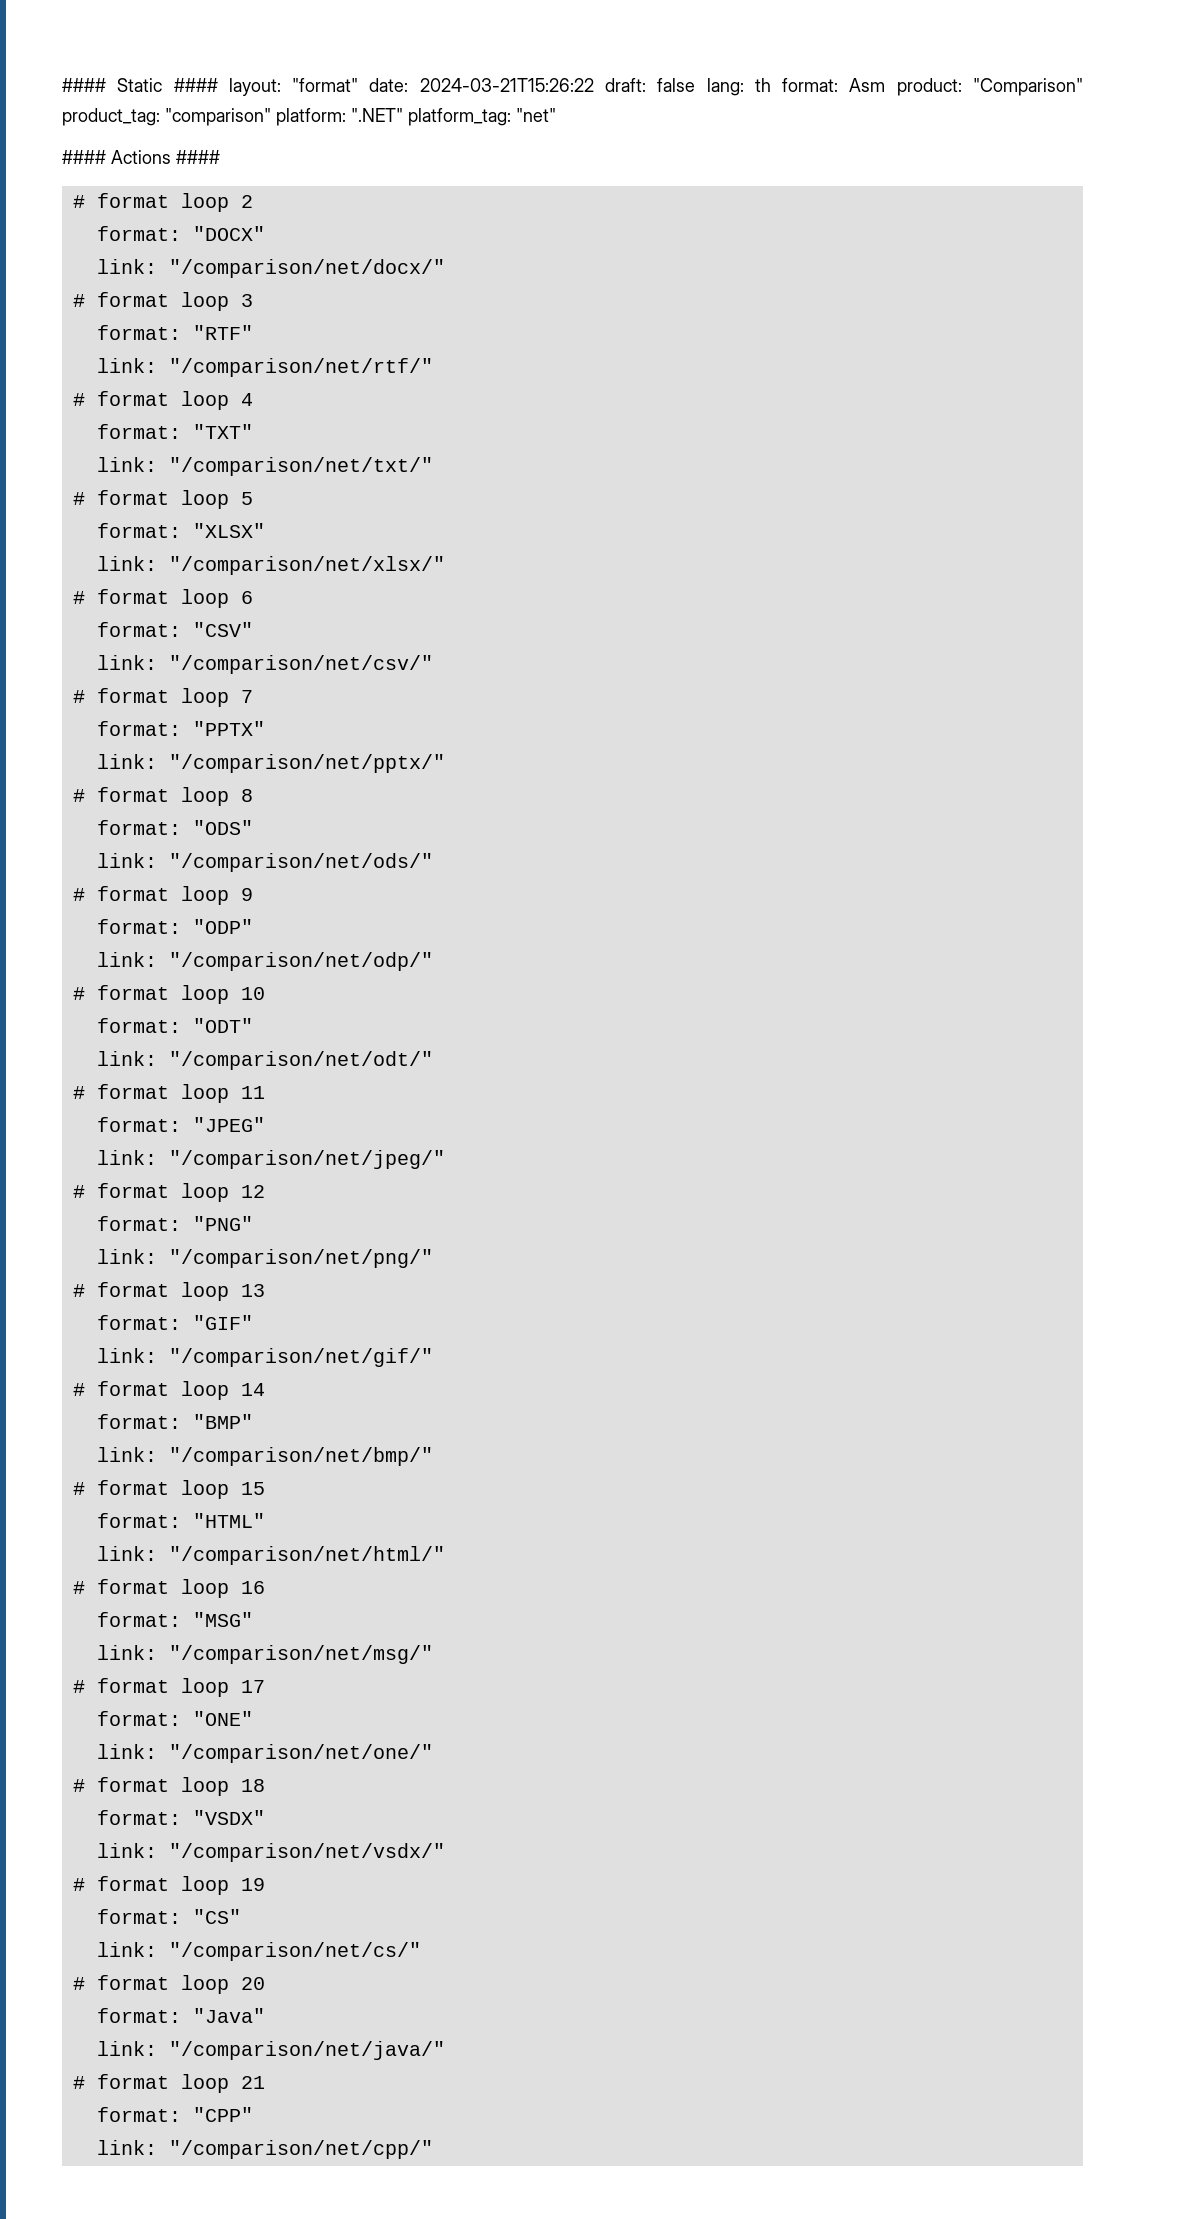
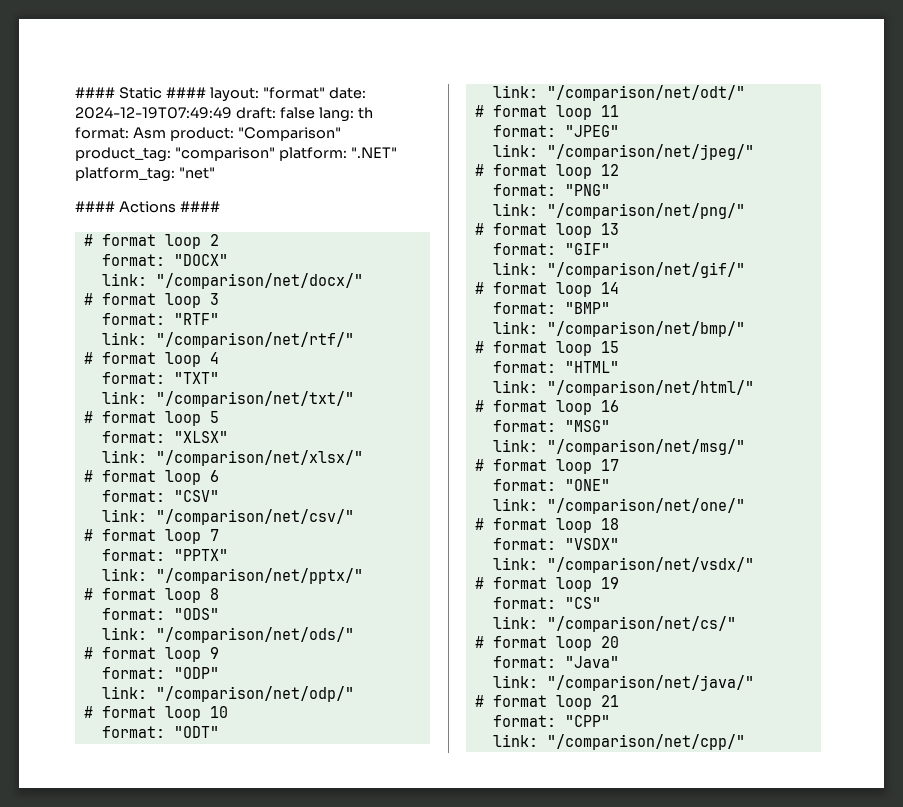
[419,78,594,92] 2024-03-21T15:26:22 -> [75,107,232,119] 2024-12-19T07:49:49

